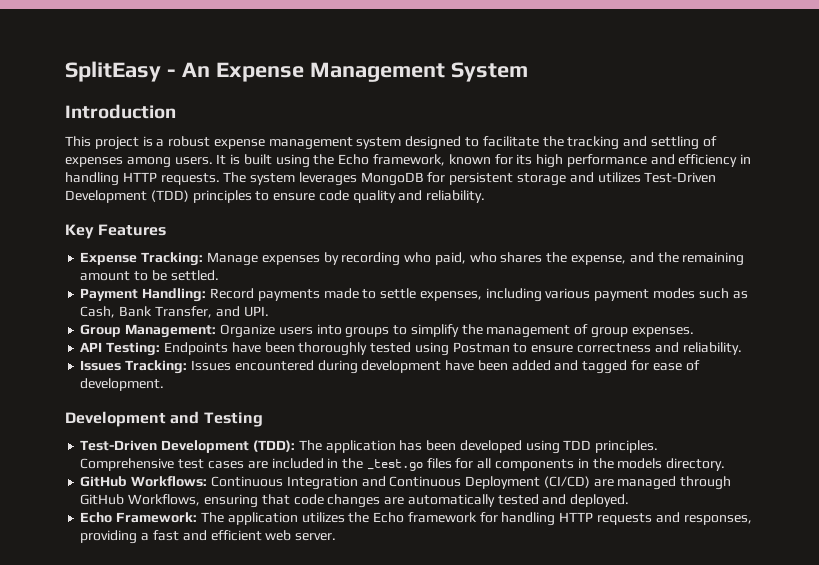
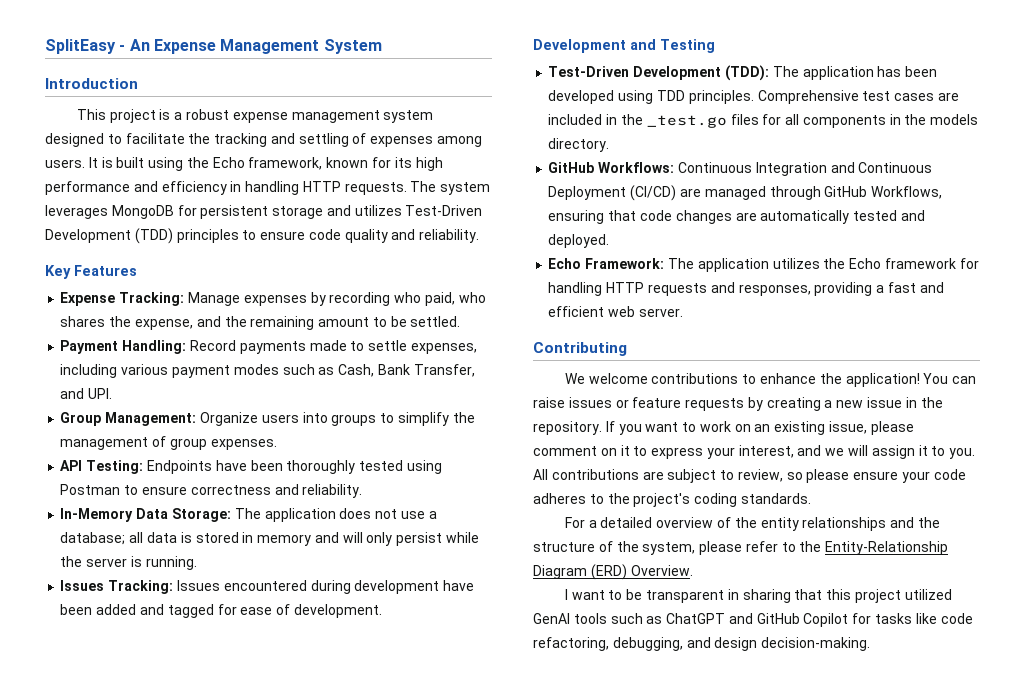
(742, 348) none -> [60,508,437,522] [60,532,479,546] [60,556,197,570] // In-Memory Data Storage: The application does not use a database; all data is stored in memory and will only persist while the server is running.
(337, 537) none -> [533,342,627,356] [564,373,977,387] [533,397,943,411] [533,421,914,435] [533,445,976,459] [533,469,966,483] [533,493,811,507] [564,517,940,531] [533,541,949,555] [533,564,693,580] [564,589,952,603] [533,613,973,627] [533,637,871,651] // Contributing // We welcome contributions to enhance the application! You can raise issues or feature requests by creating a new issue in the repository. If you want to work on an existing issue, please comment on it to express your interest, and we will assign it to you. All contributions are subject to review, so please ensure your code adheres to the project's coding standards. // For a detailed overview of the entity relationships and the structure of the system, please refer to the Entity-Relationship Diagram (ERD) Overview. // I want to be transparent in sharing that this project utilized GenAI tools such as ChatGPT and GitHub Copilot for tasks like code refactoring, debugging, and design decision-making.

